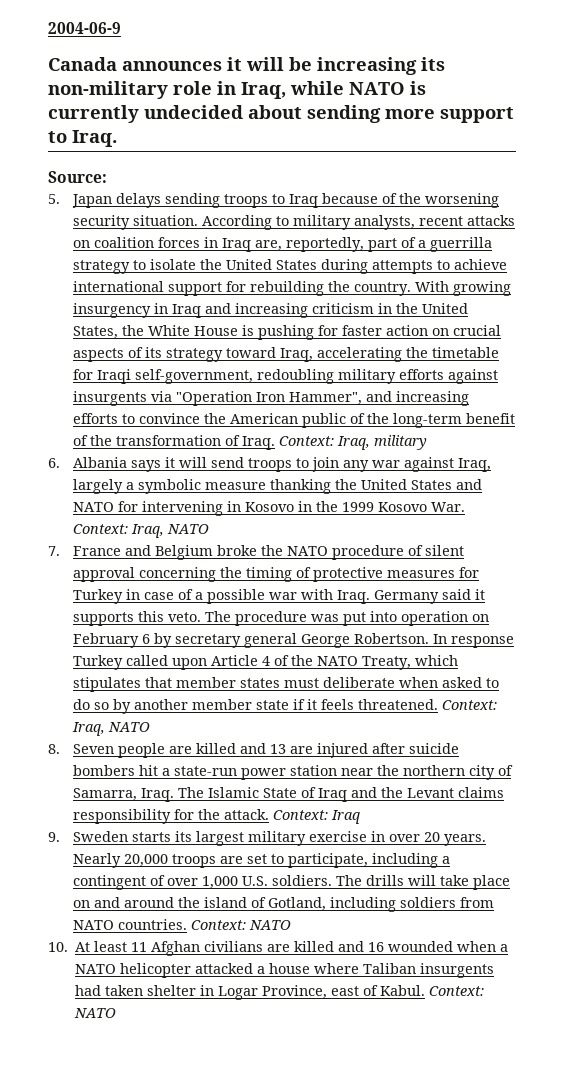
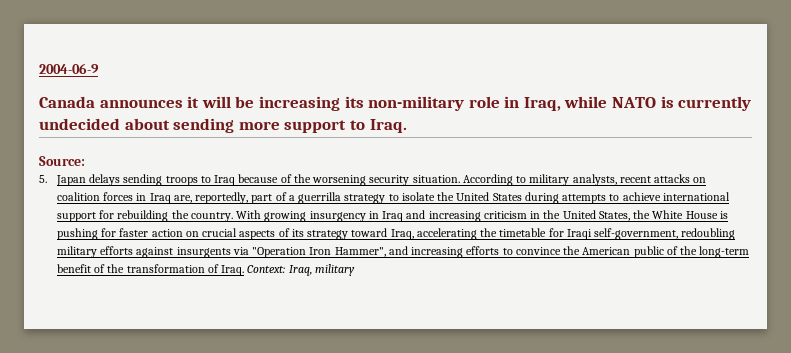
[48,457,492,472] [73,479,483,494] [73,501,466,516] [73,524,210,538] [48,545,465,560] [73,567,480,582] [73,589,486,604] [73,611,490,626] [73,633,515,648] [73,655,459,670] [73,677,500,692] [73,699,498,714] [72,722,151,736] [48,743,460,758] [73,765,514,780] [73,787,505,802] [73,809,361,824] [48,831,487,846] [73,853,451,868] [73,875,511,890] [73,897,495,912] [73,919,292,930] [48,941,509,956] [75,963,495,978] [75,985,485,1000] [74,1008,117,1018] // 6. Albania says it will send troops to join any war against Iraq, largely a symbolic measure thanking the United States and NATO for intervening in Kosovo in the 1999 Kosovo War. Context: Iraq, NATO // 7. France and Belgium broke the NATO procedure of silent approval concerning the timing of protective measures for Turkey in case of a possible war with Iraq. Germany said it supports this veto. The procedure was put into operation on February 6 by secretary general George Robertson. In response Turkey called upon Article 4 of the NATO Treaty, which stipulates that member states must deliberate when asked to do so by another member state if it feels threatened. Context: Iraq, NATO // 8. Seven people are killed and 13 are injured after suicide bombers hit a state-run power station near the northern city of Samarra, Iraq. The Islamic State of Iraq and the Levant claims responsibility for the attack. Context: Iraq // 9. Sweden starts its largest military exercise in over 20 years. Nearly 20,000 troops are set to participate, including a contingent of over 1,000 U.S. soldiers. The drills will take place on and around the island of Gotland, including soldiers from NATO countries. Context: NATO // 10. At least 11 Afghan civilians are killed and 16 wounded when a NATO helicopter attacked a house where Taliban insurgents had taken shelter in Logar Province, east of Kabul. Context: NATO -> (355, 270) none

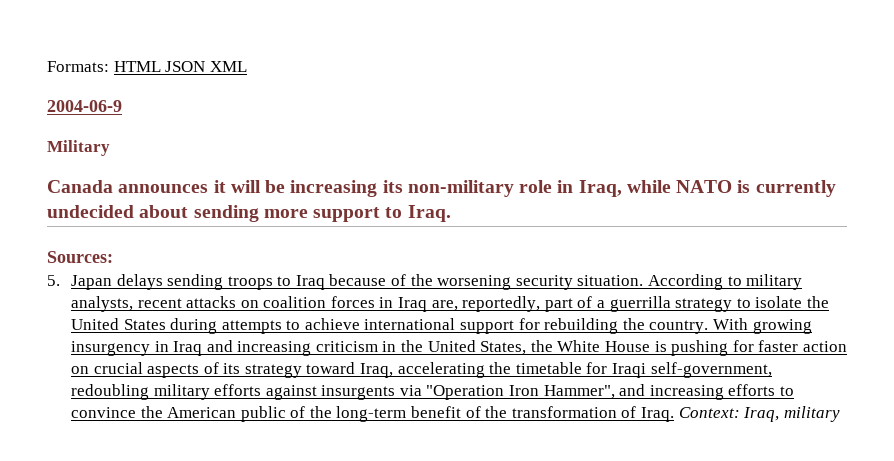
(39, 68) none -> [47,61,247,72] Formats: HTML JSON XML //
(99, 68) none -> [47,140,110,156] // Military
[39,156,85,166] Source: -> [47,251,113,263] Sources:

